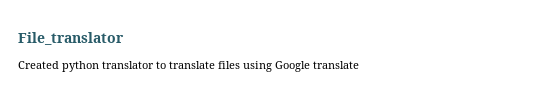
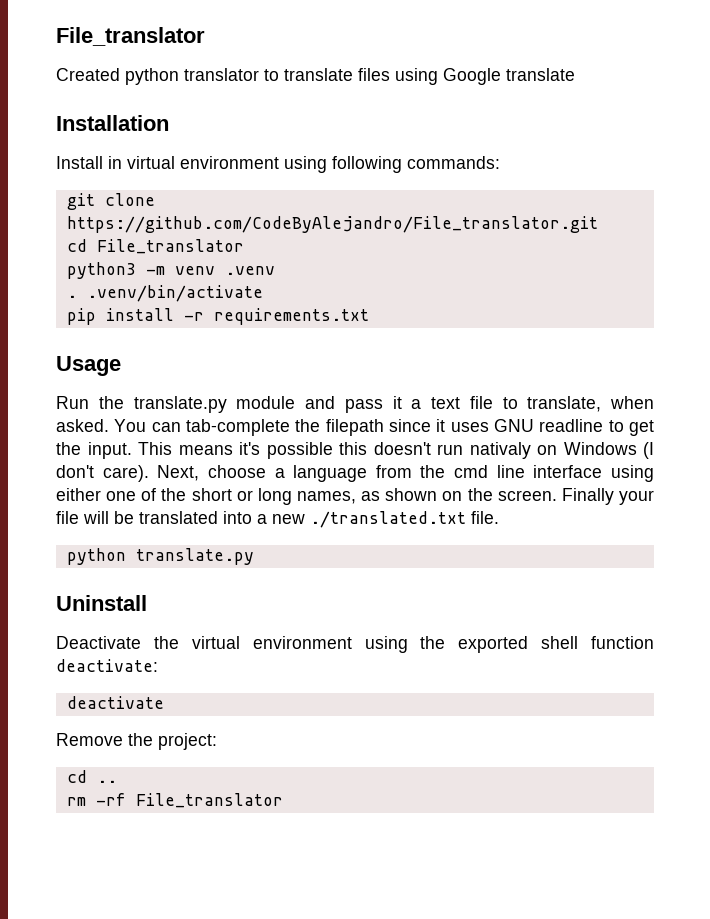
(359, 65) none -> [56,115,169,131] [56,156,500,173] [66,193,155,210] [66,216,598,233] [66,239,244,254] [66,262,275,279] [66,285,263,302] [66,308,369,325] [56,356,121,376] [56,396,654,413] [56,419,654,436] [56,442,654,459] [56,465,654,482] [56,488,655,505] [56,511,499,528] [66,548,254,565] [56,595,147,611] [56,636,654,653] [56,659,158,672] [66,696,164,709] [56,733,217,750] [66,770,117,783] [66,793,283,808] // Installation // Install in virtual environment using following commands: // git clone https://github.com/CodeByAlejandro/File_translator.git // cd File_translator // python3 -m venv .venv // . .venv/bin/activate // pip install -r requirements.txt // Usage // Run the translate.py module and pass it a text file to translate, when asked. You can tab-complete the filepath since it uses GNU readline to get the input. This means it's possible this doesn't run nativaly on Windows (I don't care). Next, choose a language from the cmd line interface using either one of the short or long names, as shown on the screen. Finally your file will be translated into a new ./translated.txt file. // python translate.py // Uninstall // Deactivate the virtual environment using the exported shell function deactivate: // deactivate // Remove the project: // cd .. // rm -rf File_translator

